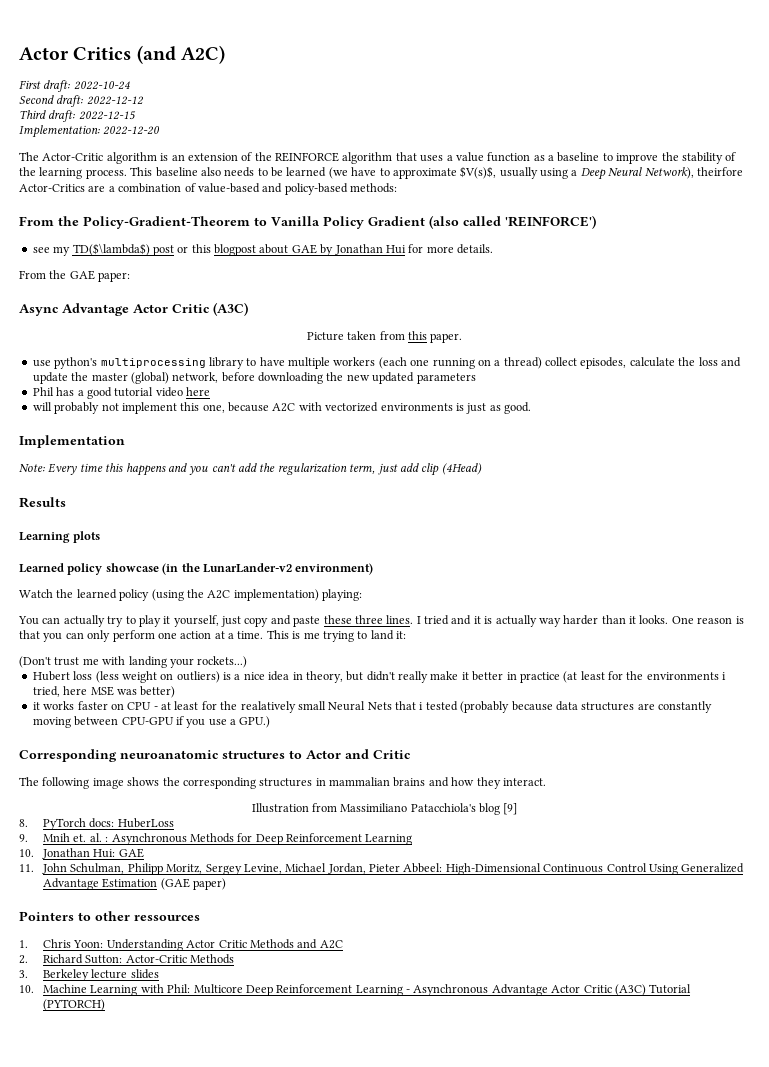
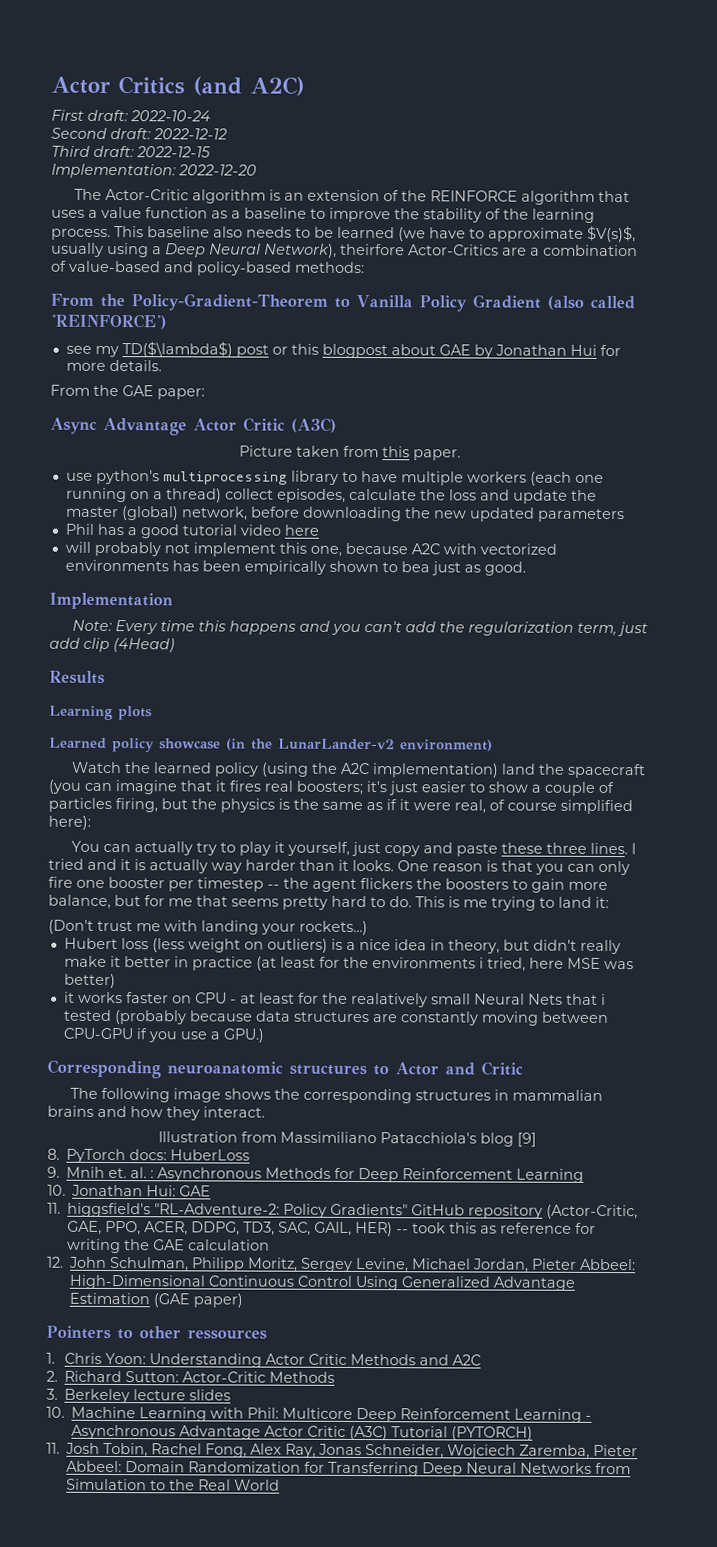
[455,403,464,411] is -> [171,560,430,575] has been empirically shown to bea
[322,589,362,601] playing: -> [500,763,646,779] [48,779,614,796] [48,797,633,815] [48,815,91,830] land the spacecraft (you can imagine that it fires real boosters; it's just easier to show a couple of particles firing, but the physics is the same as if it were real, of course simplified here):
[112,630,264,642] perform one action at a time. -> [48,876,608,893] [48,894,412,910] fire one booster per timestep -- the agent flickers the boosters to gain more balance, but for me that seems pretty hard to do.
(34, 868) none -> [67,1202,639,1220] [67,1220,597,1237] [67,1238,271,1254] [47,1256,64,1268] higgsfield's "RL-Adventure-2: Policy Gradients" GitHub repository (Actor-Critic, GAE, PPO, ACER, DDPG, TD3, SAC, GAIL, HER) -- took this as reference for writing the GAE calculation // 12.
(106, 1005) none -> [46,1442,639,1459] [66,1460,632,1477] [66,1478,281,1491] // 11. Josh Tobin, Rachel Fong, Alex Ray, Jonas Schneider, Wojciech Zaremba, Pieter Abbeel: Domain Randomization for Transferring Deep Neural Networks from Simulation to the Real World

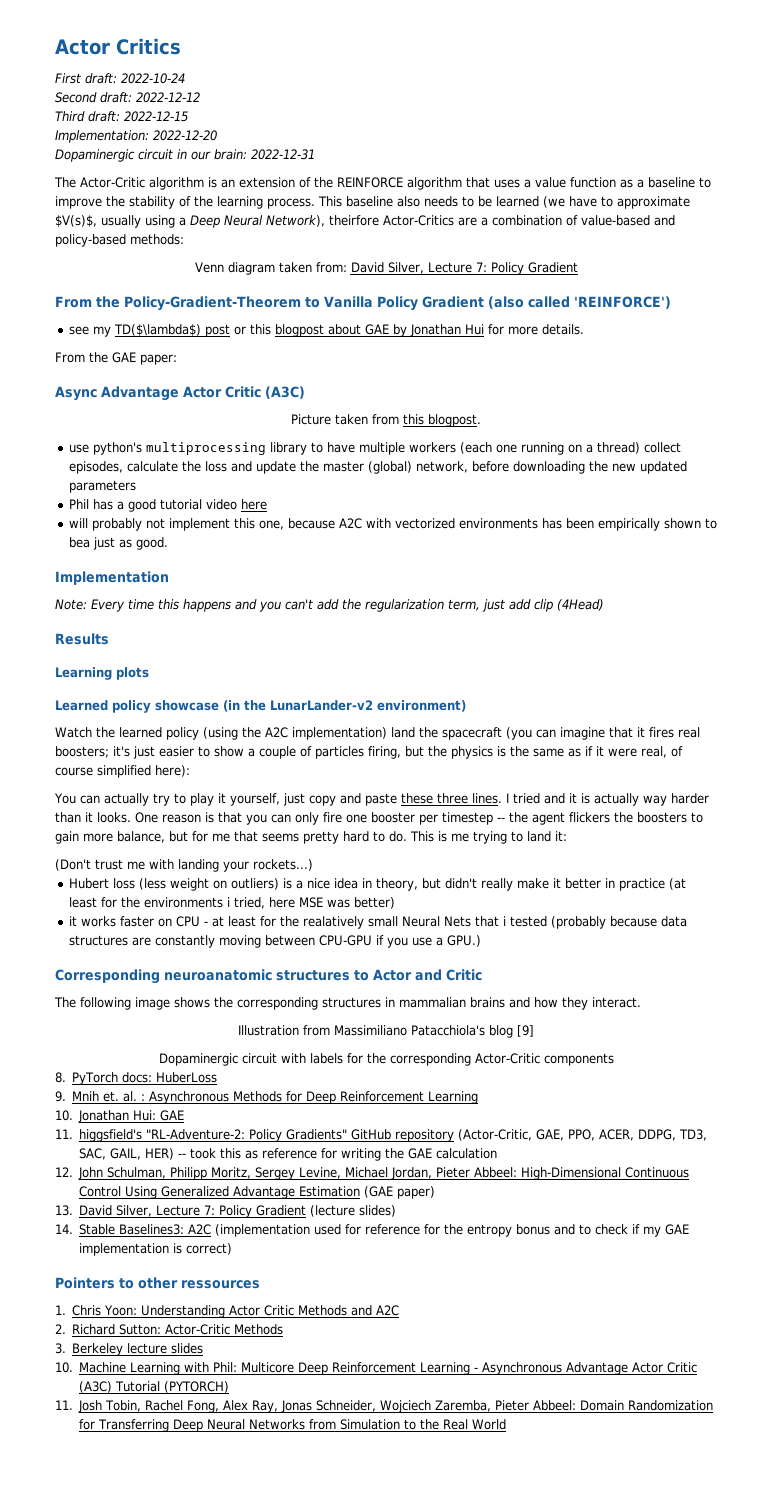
[193,76,305,96] (and A2C) -> (181, 46) none
(257, 170) none -> [55,149,315,162] // Dopaminergic circuit in our brain: 2022-12-31
(365, 267) none -> [194,262,578,275] // Venn diagram taken from: David Silver, Lecture 7: Policy Gradient
[413,449,461,461] paper. -> [428,414,481,427] blogpost.
(537, 1139) none -> [158,1053,614,1066] // Dopaminergic circuit with labels for the corresponding Actor-Critic components
(244, 1300) none -> [55,1205,397,1218] [55,1224,690,1237] [79,1243,233,1256] // 13. David Silver, Lecture 7: Policy Gradient (lecture slides) // 14. Stable Baselines3: A2C (implementation used for reference for the entropy bonus and to check if my GAE implementation is correct)

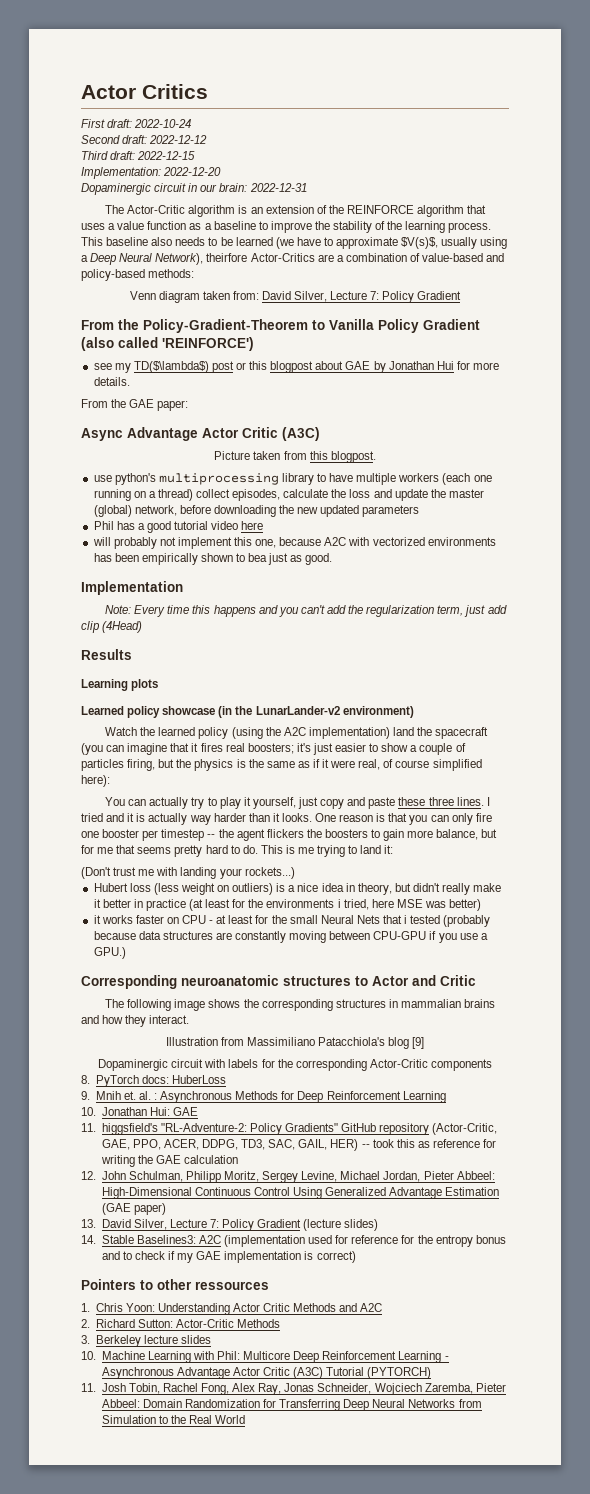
[302,916,364,929] realatively -> (287, 919) none

